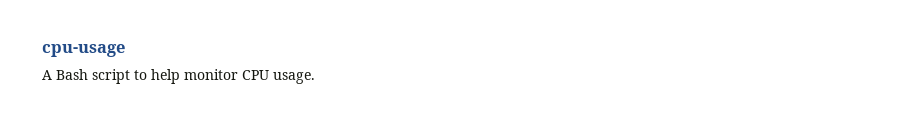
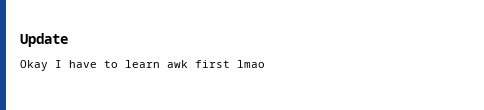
[42,44,125,57] [42,69,315,84] cpu-usage // A Bash script to help monitor CPU usage. -> [20,33,68,47] [20,60,265,71] Update // Okay I have to learn awk first lmao

